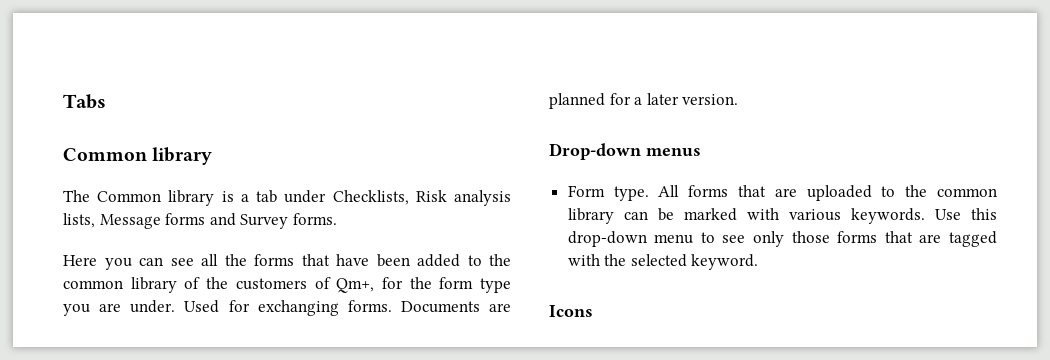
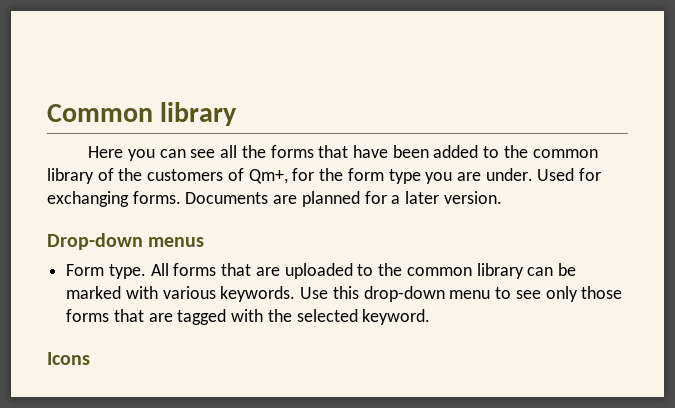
[63,94,106,109] [63,147,213,165] [63,190,512,206] [63,213,337,229] Tabs // Common library // The Common library is a tab under Checklists, Risk analysis lists, Message forms and Survey forms. -> [47,102,238,126] Common library

